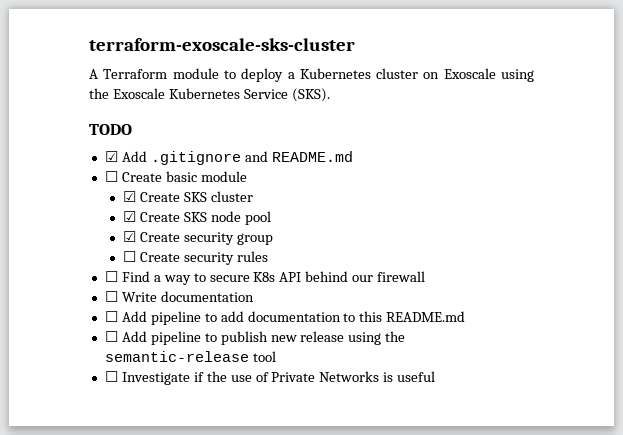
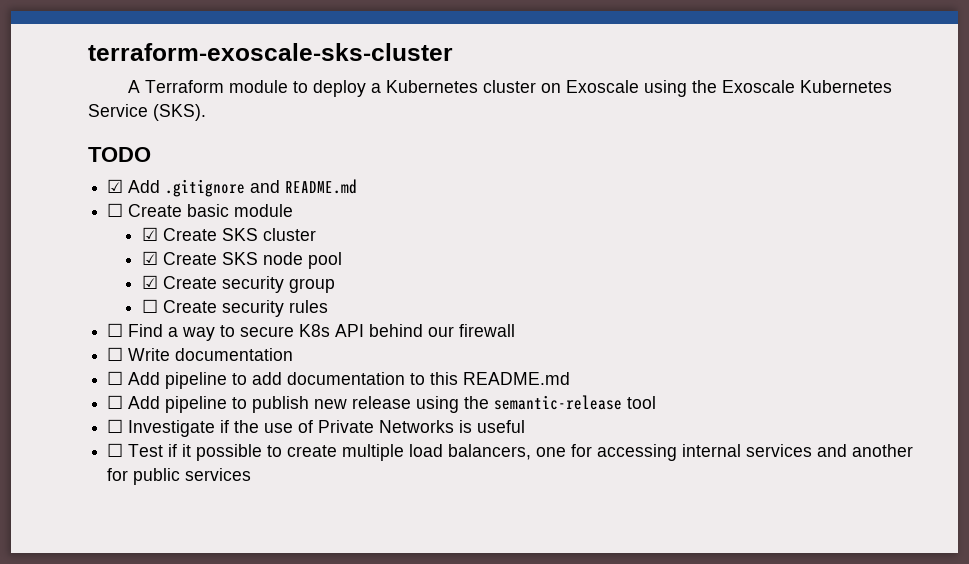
(436, 376) none -> [107,443,914,461] [107,468,252,485] // ☐ Test if it possible to create multiple load balancers, one for accessing internal services and another for public services

